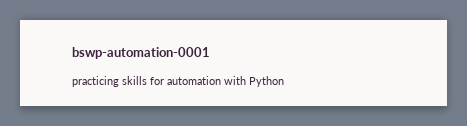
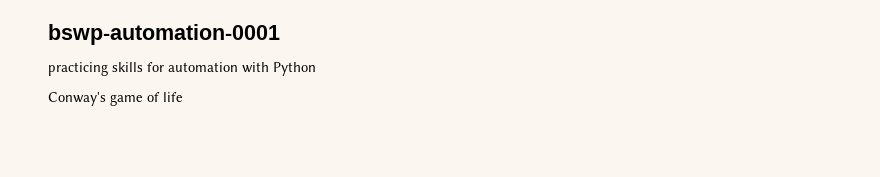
(284, 81) none -> [48,92,183,106] // Conway's game of life

